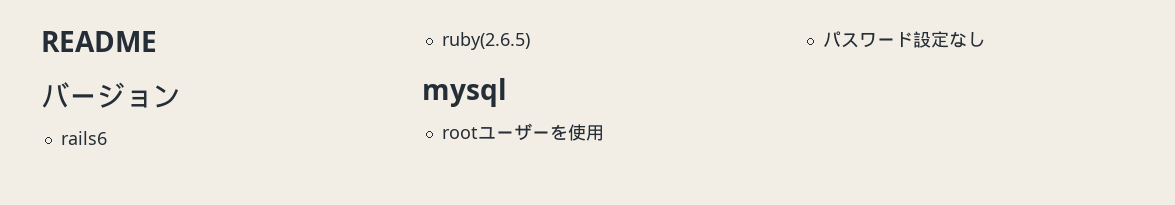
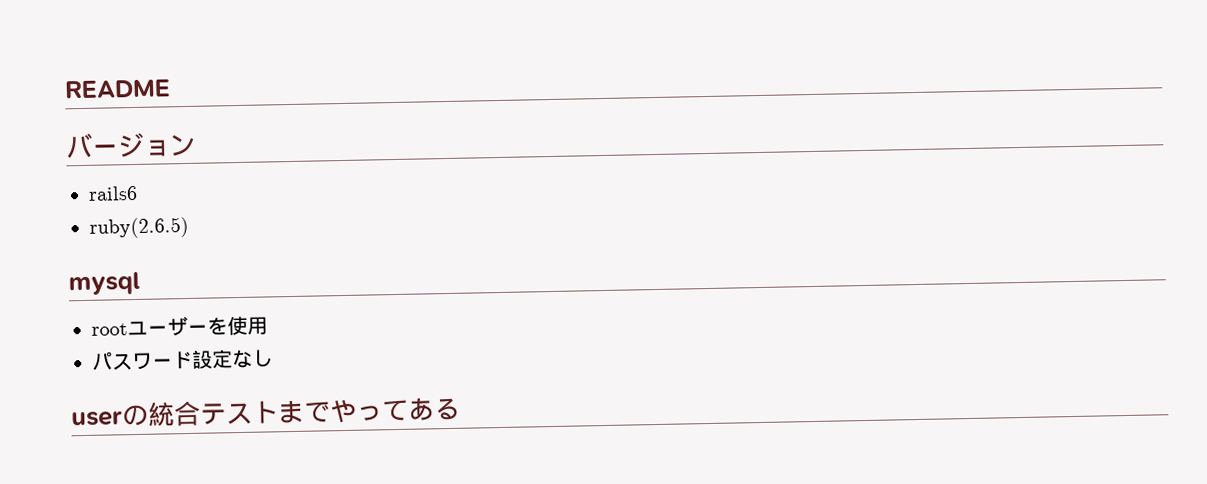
(985, 39) none -> [71,397,461,427] // userの統合テストまでやってある

